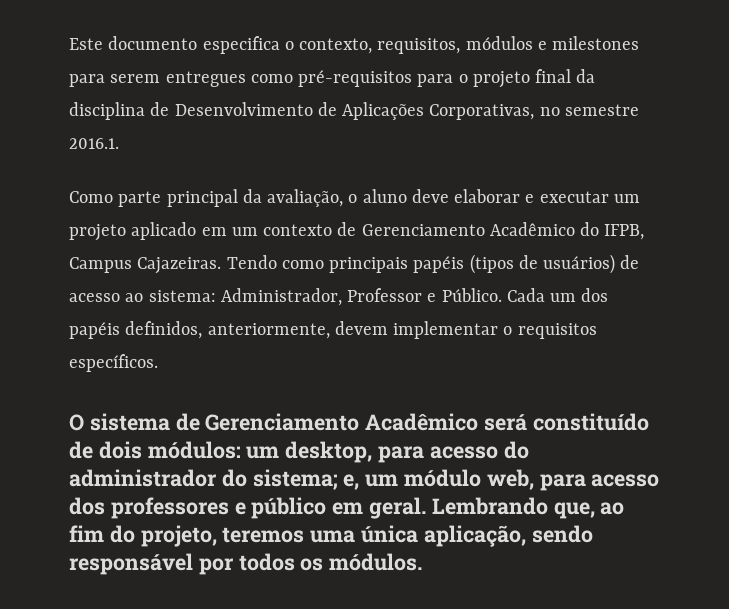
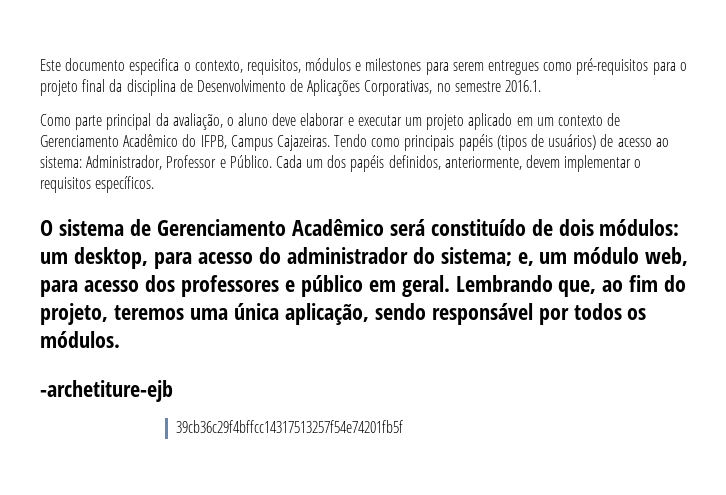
(423, 562) none -> [40,380,173,402] [176,420,404,433] // -archetiture-ejb // 39cb36c29f4bffcc14317513257f54e74201fb5f

